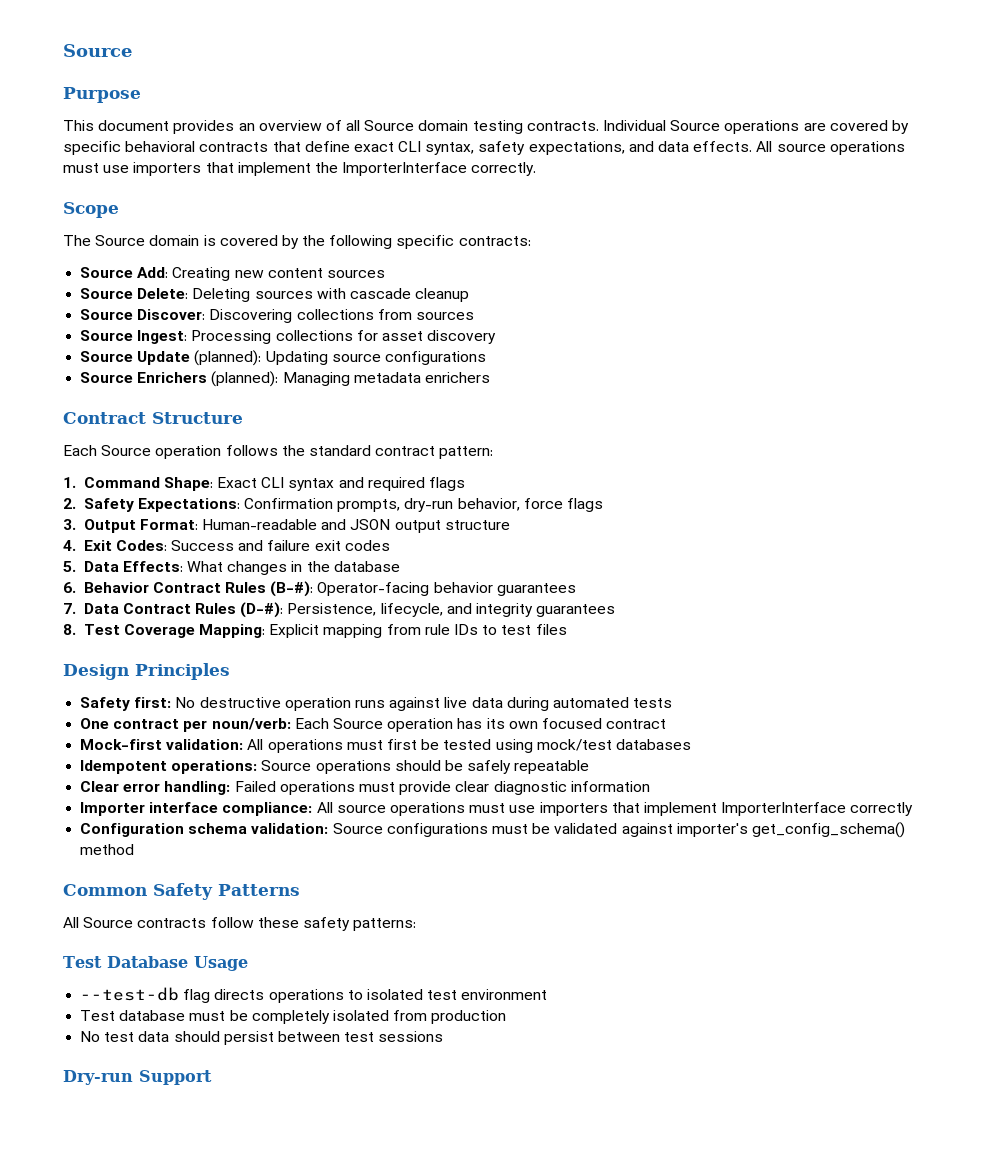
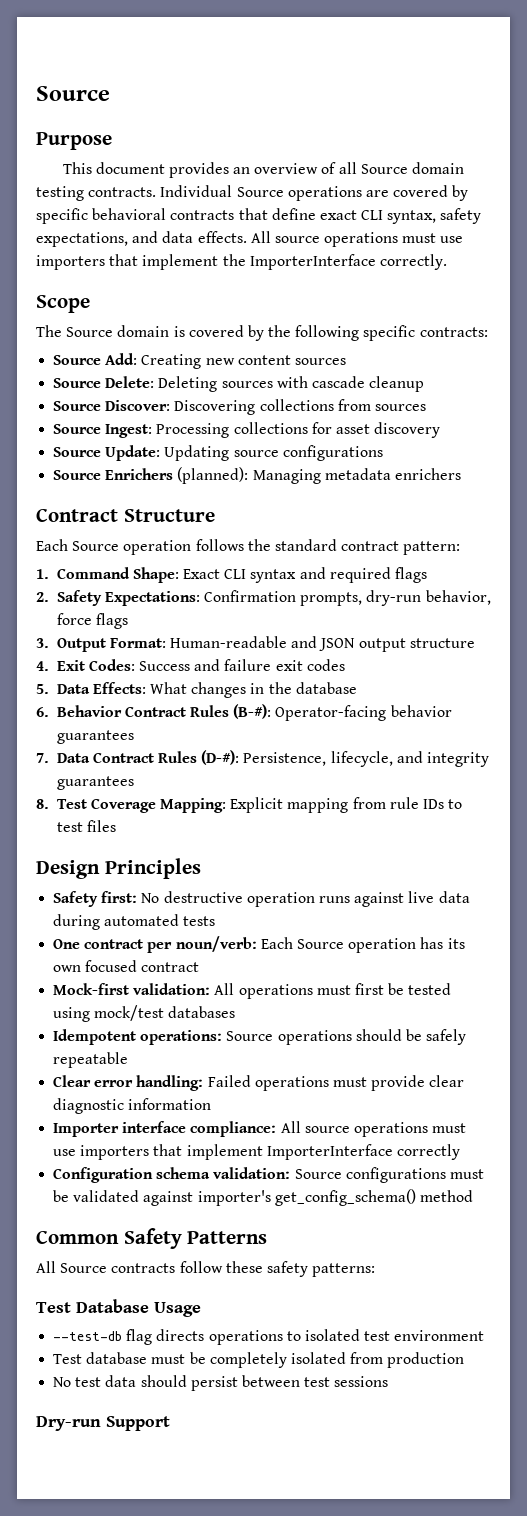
[137,350,262,366] Update (planned): -> [105,445,161,461] Update:

